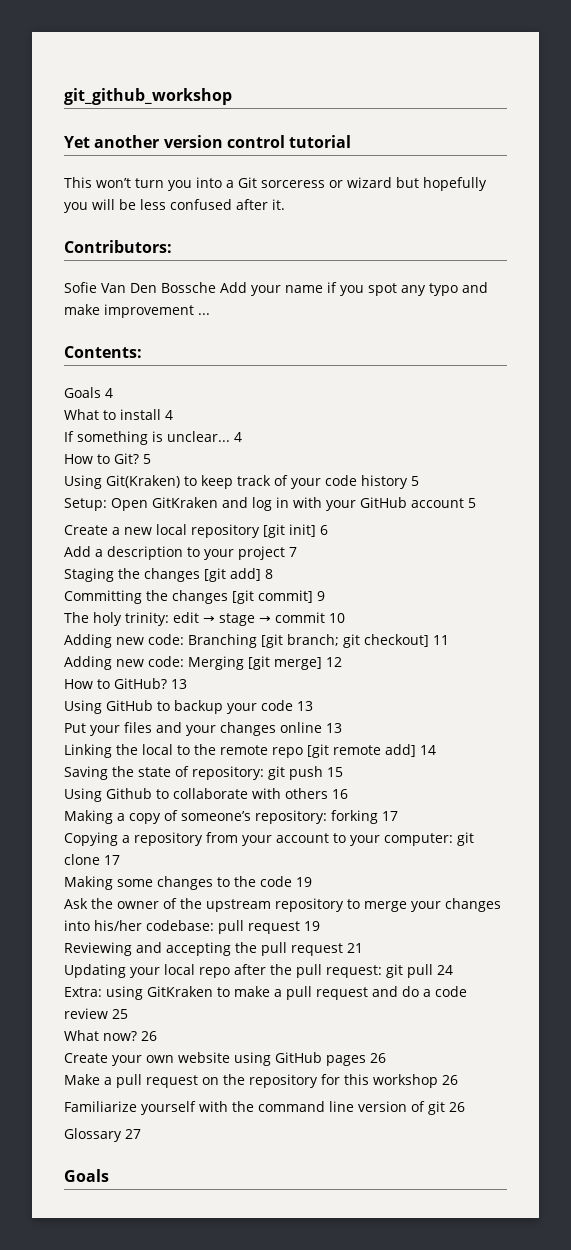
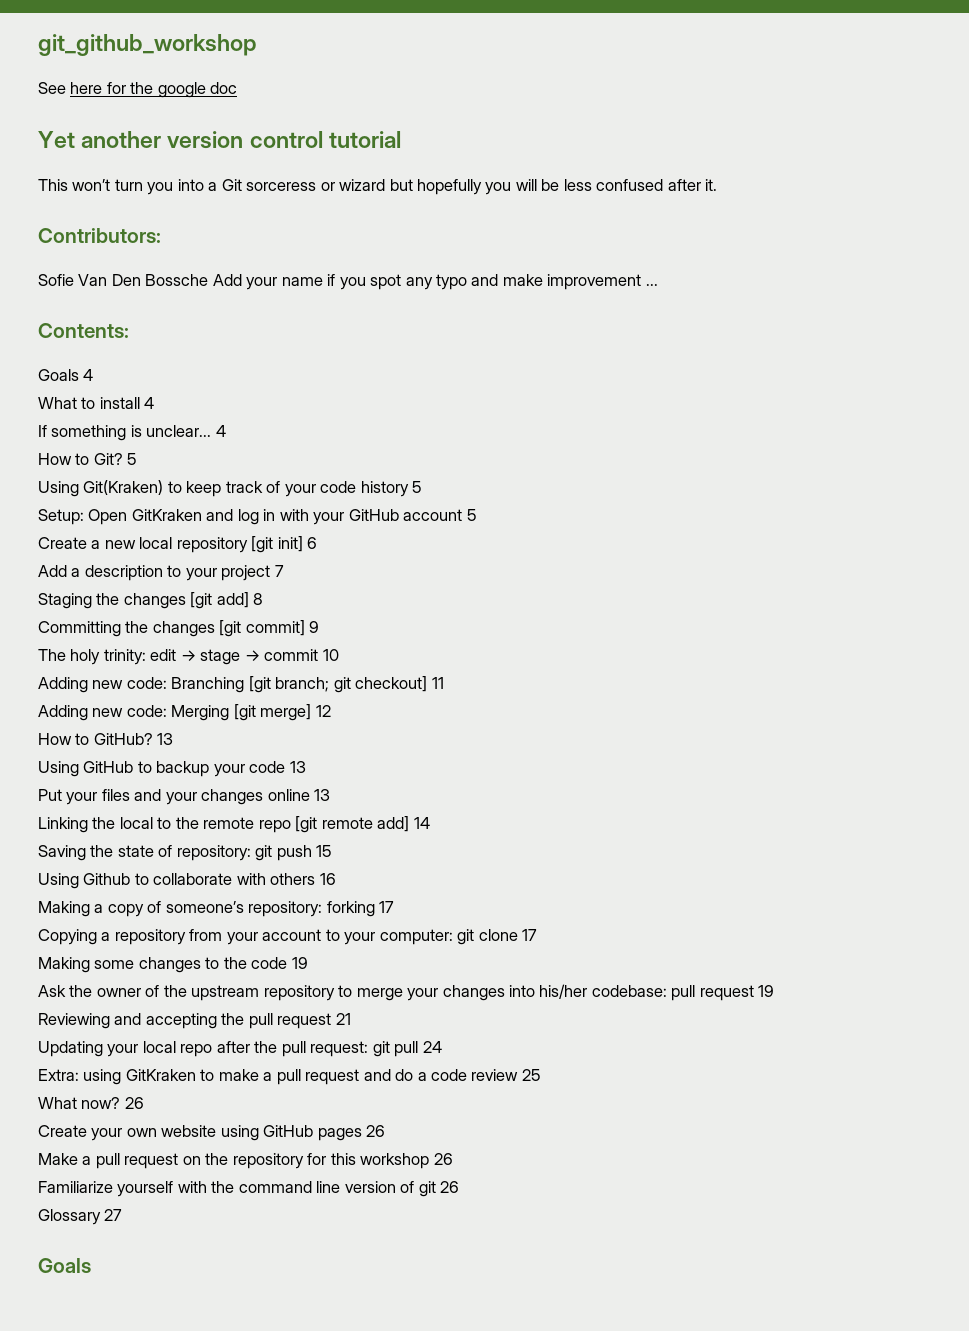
(232, 96) none -> [38,82,238,98] // See here for the google doc

